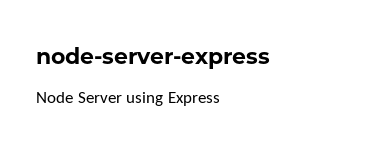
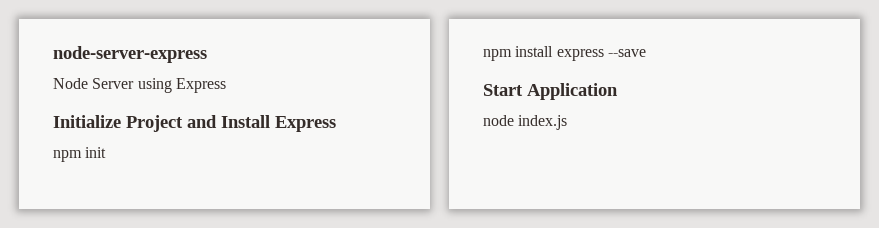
(220, 99) none -> [53,115,336,132] [53,147,107,162] [483,46,646,61] [483,83,618,100] [483,115,568,130] // Initialize Project and Install Express // npm init // npm install express --save // Start Application // node index.js

